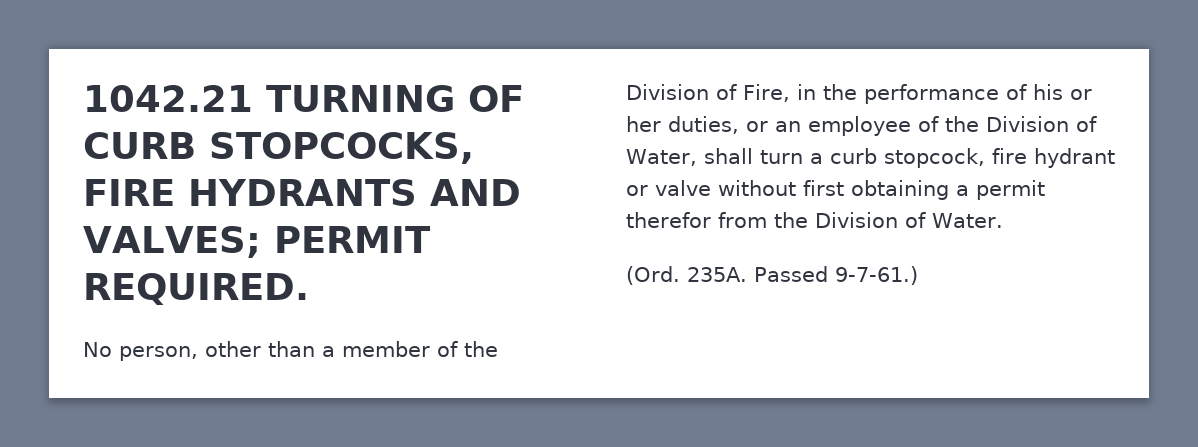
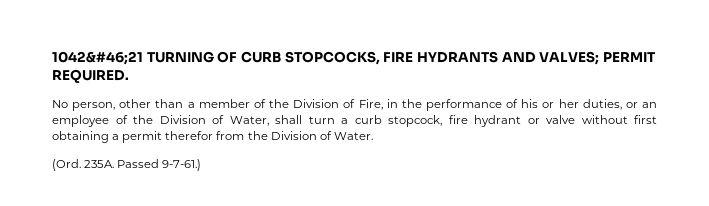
[83,85,253,112] 1042.21 -> [52,51,143,65] 1042&#46;21

